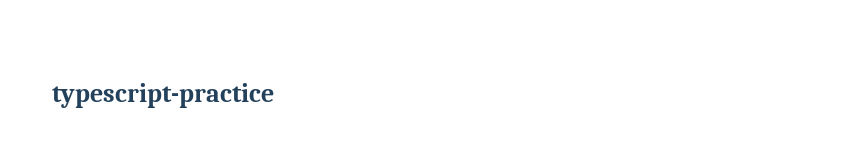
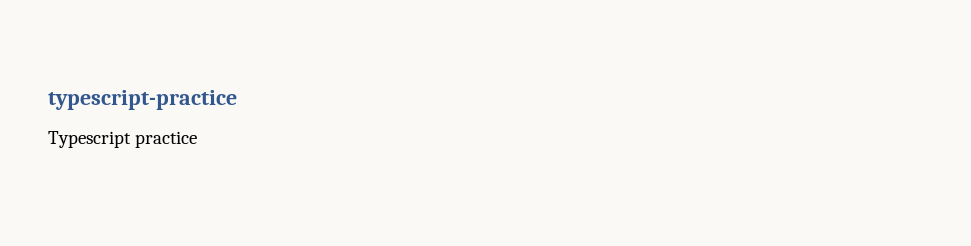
(274, 95) none -> [48,131,198,148] // Typescript practice

